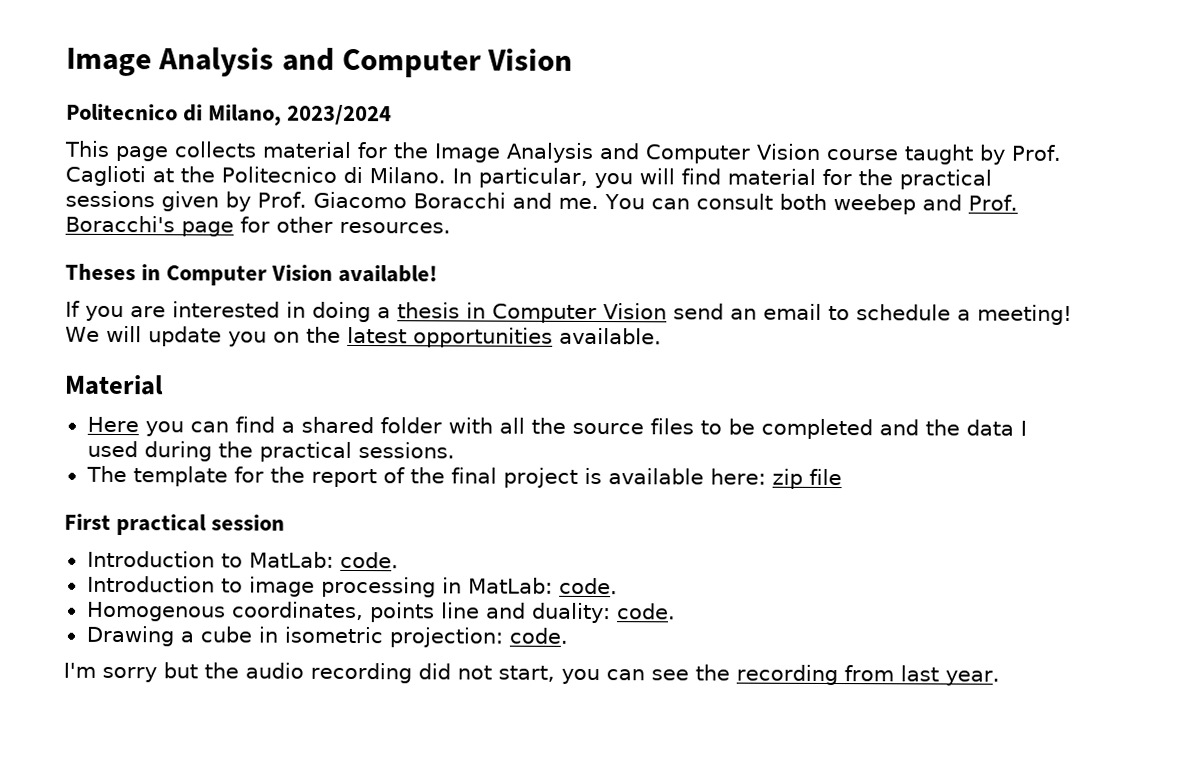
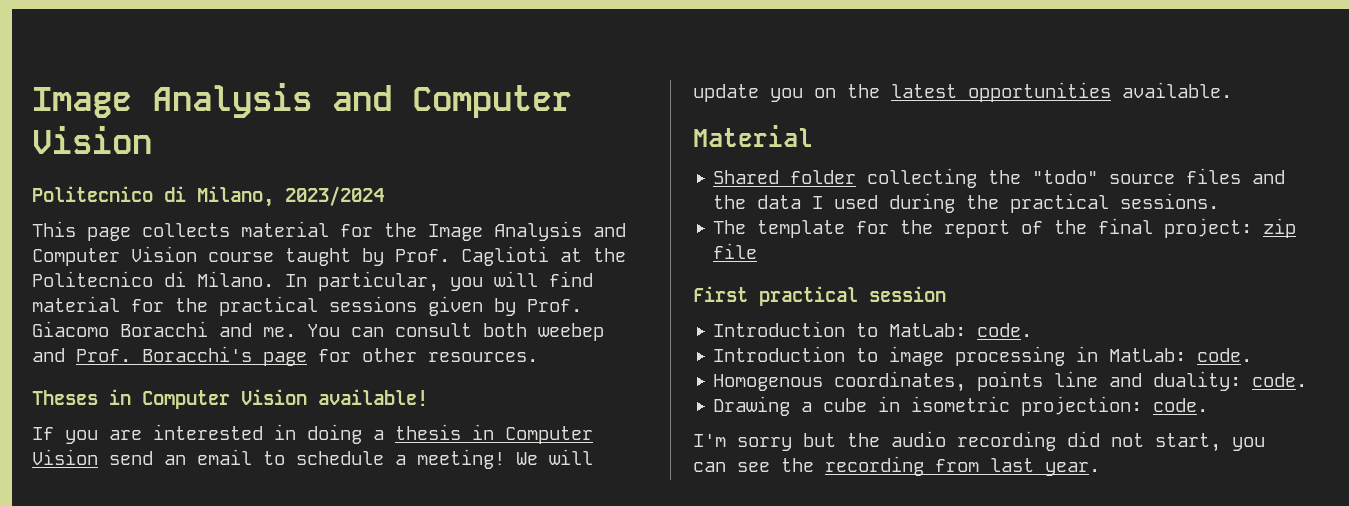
[86,416,873,440] Here you can find a shared folder with all the source files to be completed -> [713,168,1242,188] Shared folder collecting the "todo" source files
[502,467,766,488] project is available here: -> [1164,218,1253,238] project:

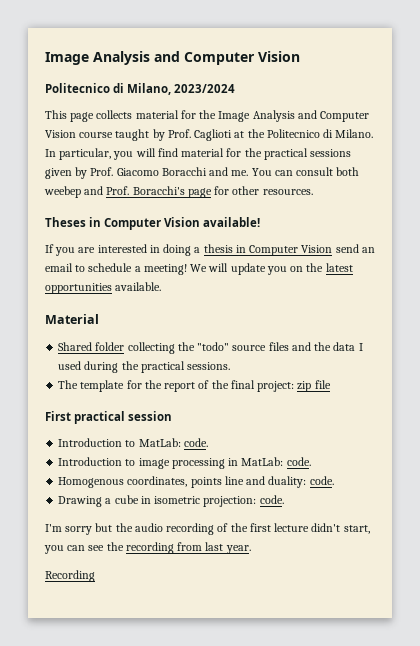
[1067,431,1144,447] did not -> [217,523,341,532] of the first lecture didn't
(1100, 469) none -> [45,570,95,582] // Recording

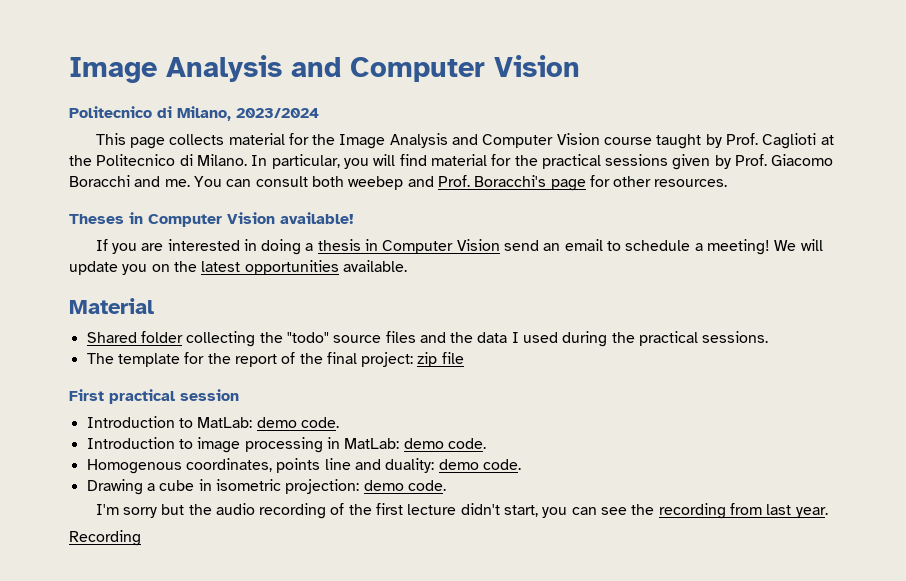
(181, 442) none -> [256,417,297,428] demo
(284, 461) none -> [403,438,444,449] demo
(307, 482) none -> [438,459,479,470] demo
(257, 501) none -> [363,480,404,491] demo

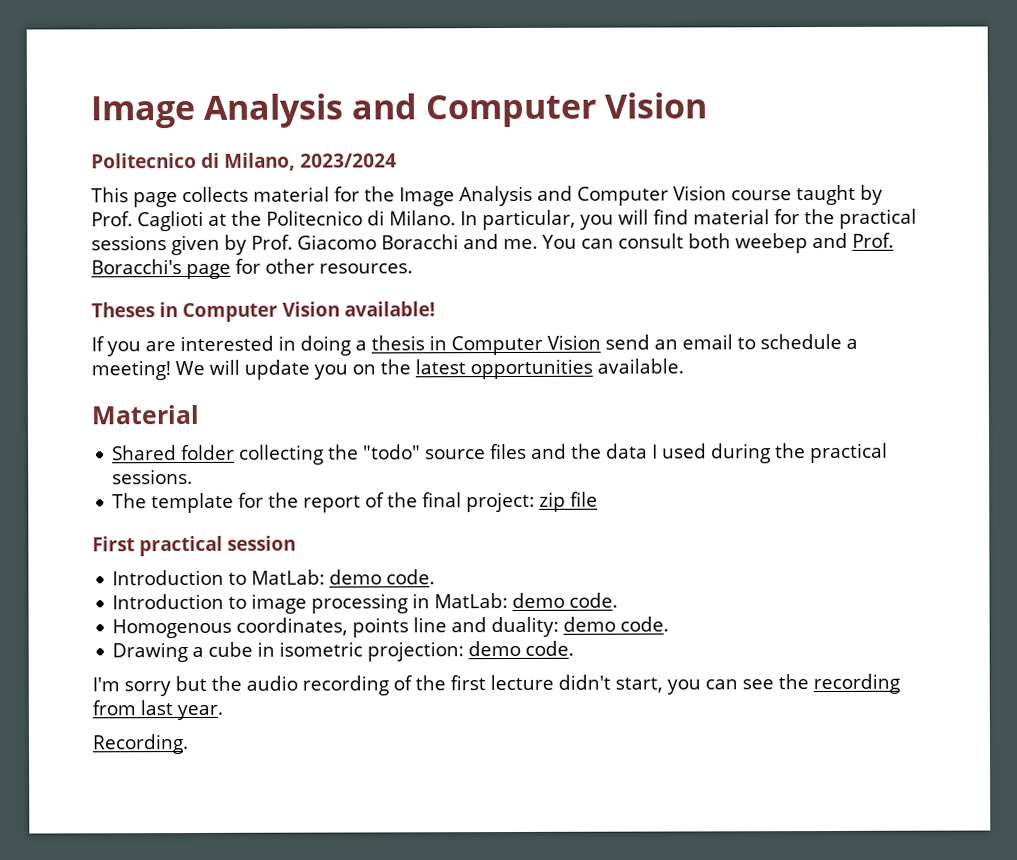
[69,530,141,546] Recording -> [92,734,189,755] Recording.

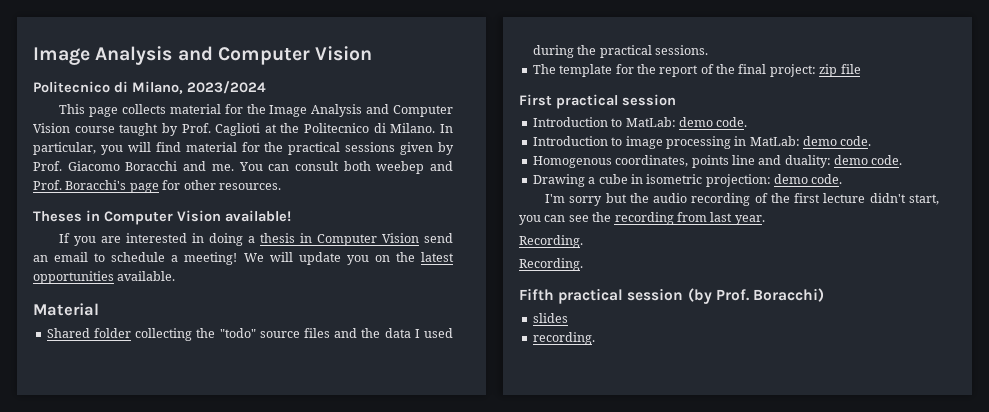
(189, 744) none -> [519,258,583,271] [519,288,824,304] [532,313,568,323] [532,332,595,345] // Recording. // Fifth practical session (by Prof. Boracchi) // slides // recording.

